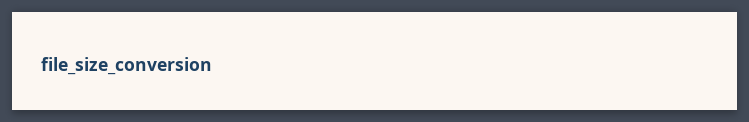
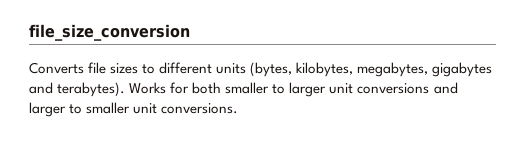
(212, 66) none -> [29,62,493,77] [29,82,458,97] [29,102,239,117] // Converts file sizes to different units (bytes, kilobytes, megabytes, gigabytes and terabytes). Works for both smaller to larger unit conversions and larger to smaller unit conversions.

